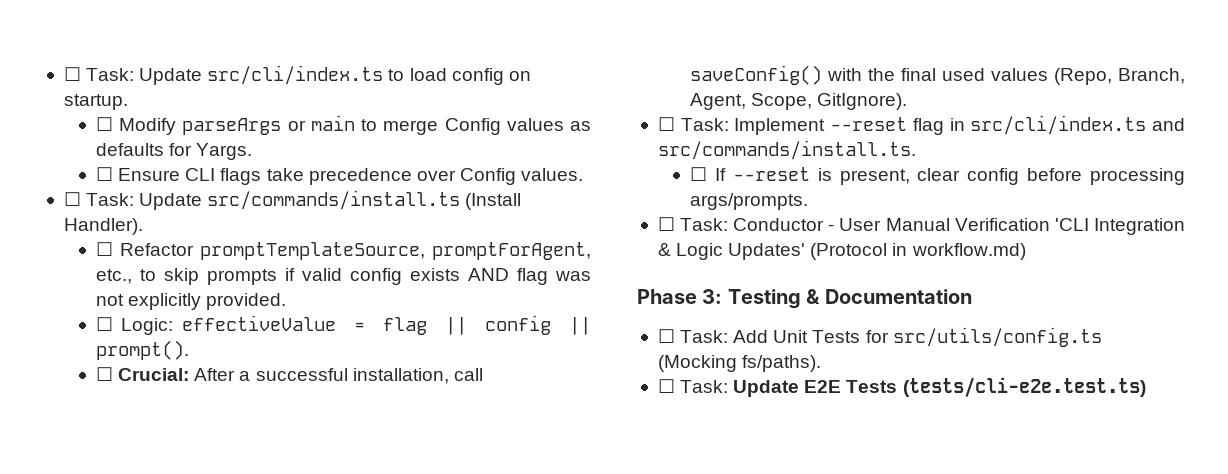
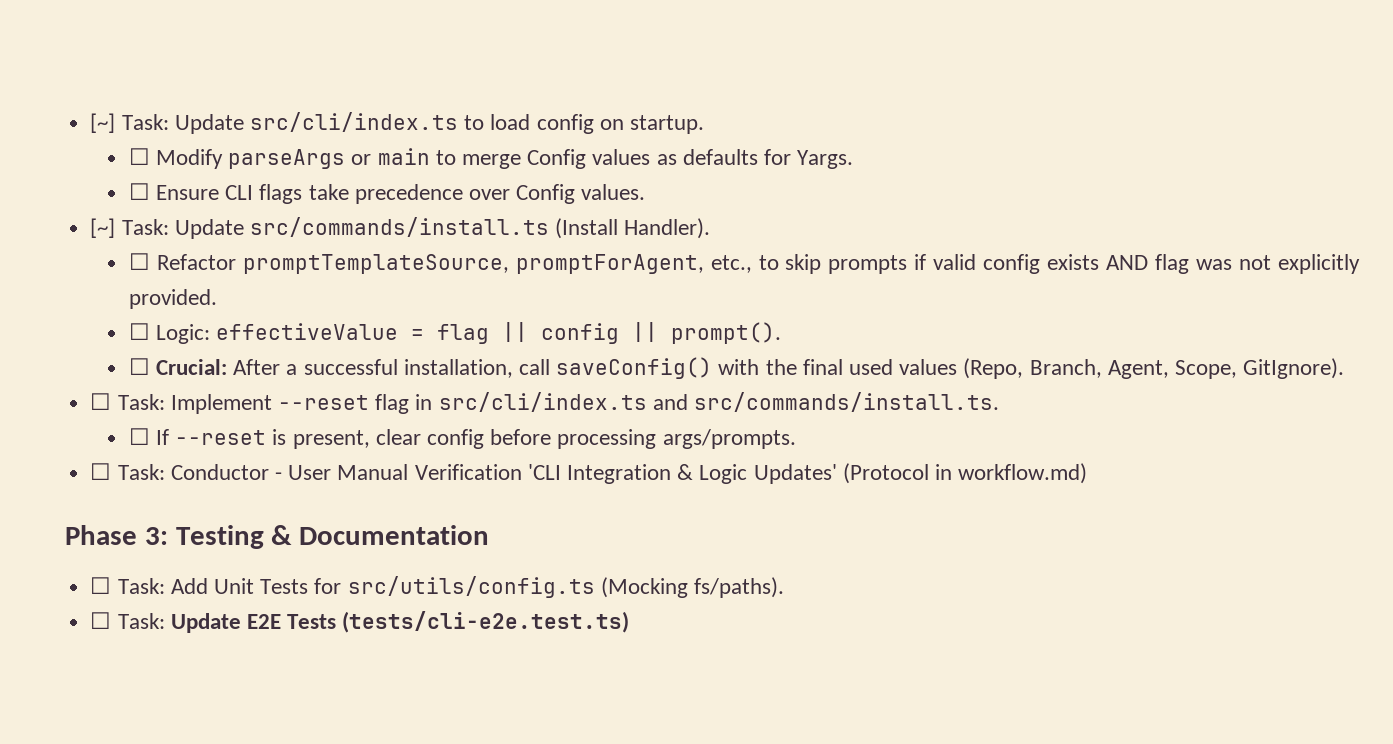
[63,67,81,81] ☐ -> [90,113,116,133] [~]
[63,192,81,206] ☐ -> [90,218,116,238] [~]

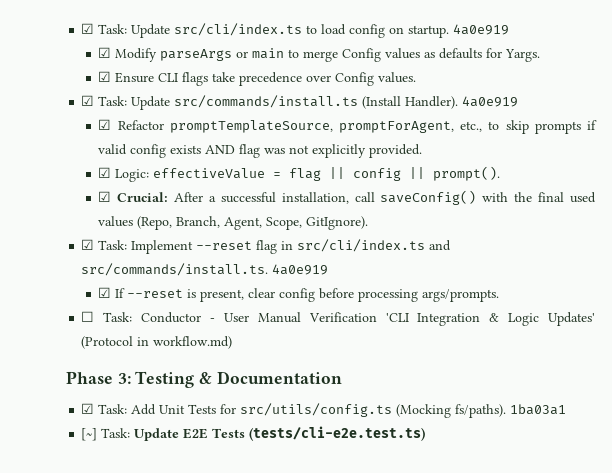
[90,113,116,133] [~] -> [81,23,95,34] ☑
[128,148,150,165] // ☐ -> [453,24,510,35] [98,47,112,58] 4a0e919 // ☑
[128,183,150,200] ☐ -> [98,71,112,82] ☑
[90,218,116,238] [~] -> [81,95,95,106] ☑
[128,253,150,270] // ☐ -> [462,96,519,107] [98,119,112,130] 4a0e919 // ☑
[128,323,150,340] ☐ -> [98,167,112,178] ☑
[128,358,150,375] ☐ -> [98,191,112,202] ☑
[90,393,112,410] ☐ -> [81,239,95,250] ☑
[128,428,150,445] // ☐ -> [272,264,329,275] [98,287,112,298] 4a0e919 // ☑
[90,577,112,594] ☐ -> [81,403,95,414] ☑
[90,612,112,629] // ☐ -> [510,404,567,415] [81,428,98,441] 1ba03a1 // [~]

